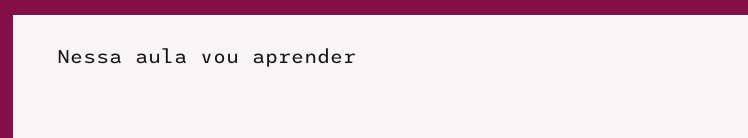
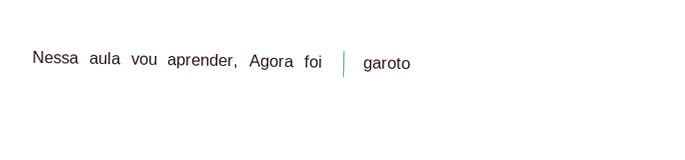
[252,48,356,67] aprender -> [167,53,411,73] aprender, Agora foi garoto

